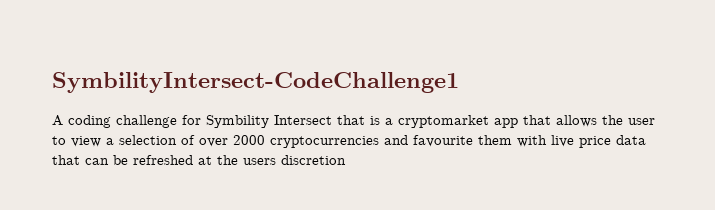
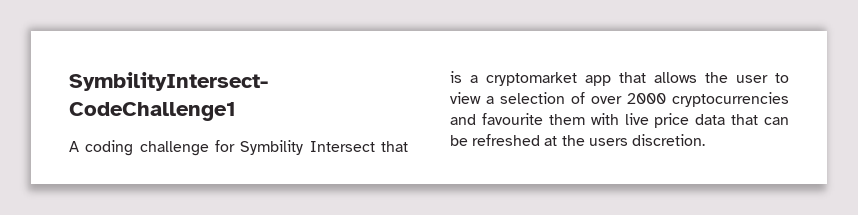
[281,155,346,165] discretion -> [631,134,705,146] discretion.

